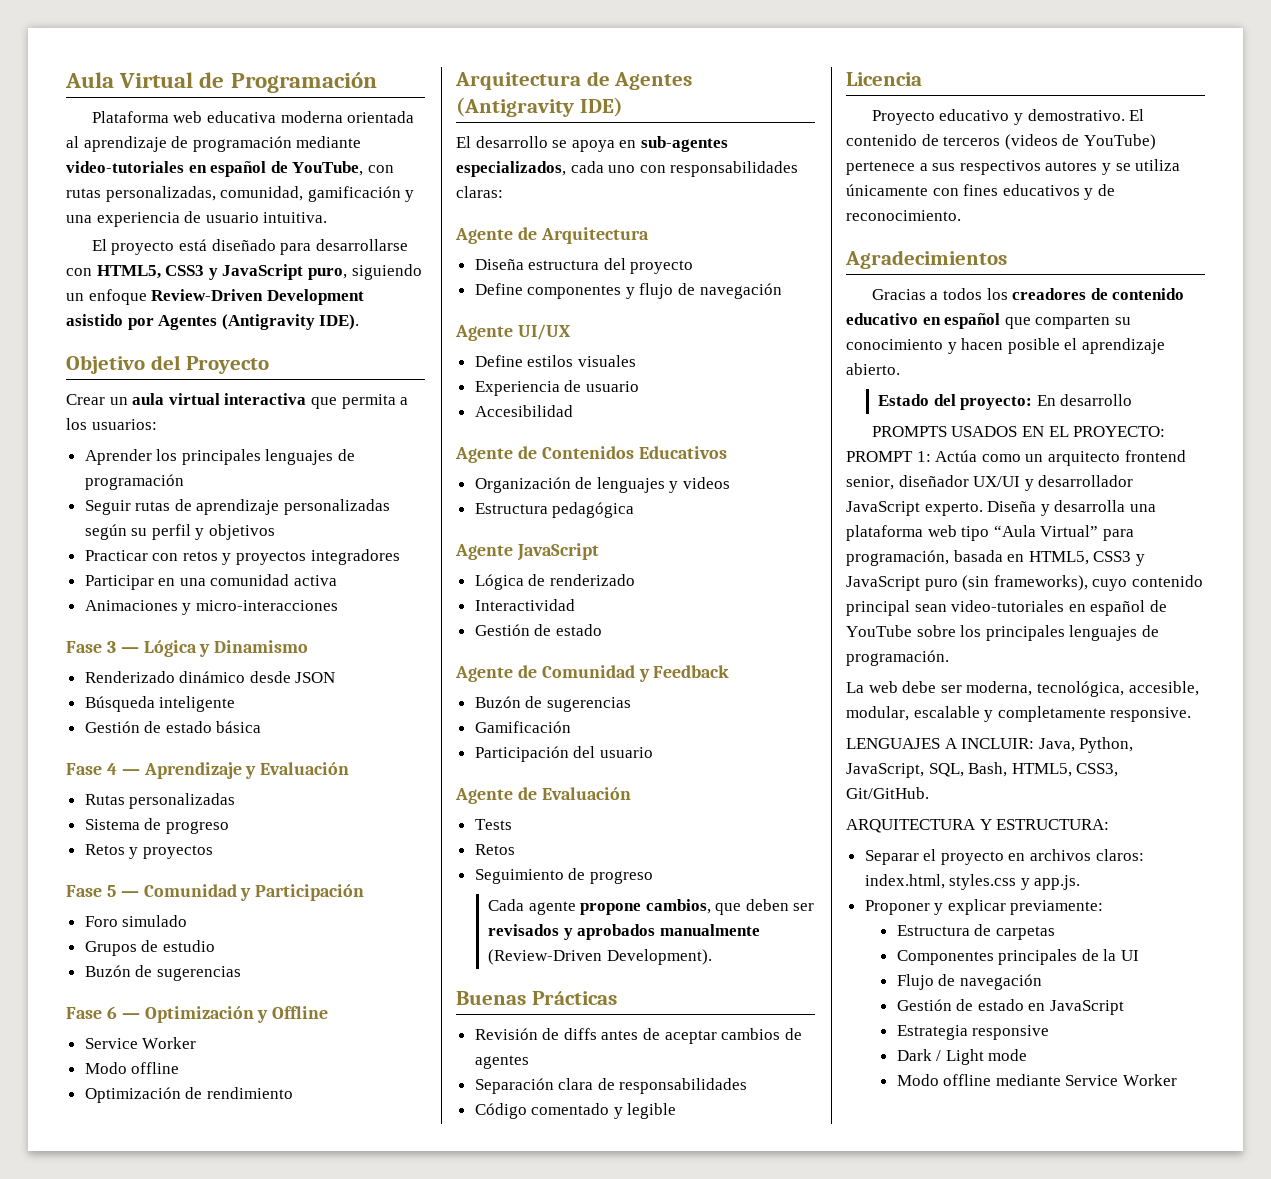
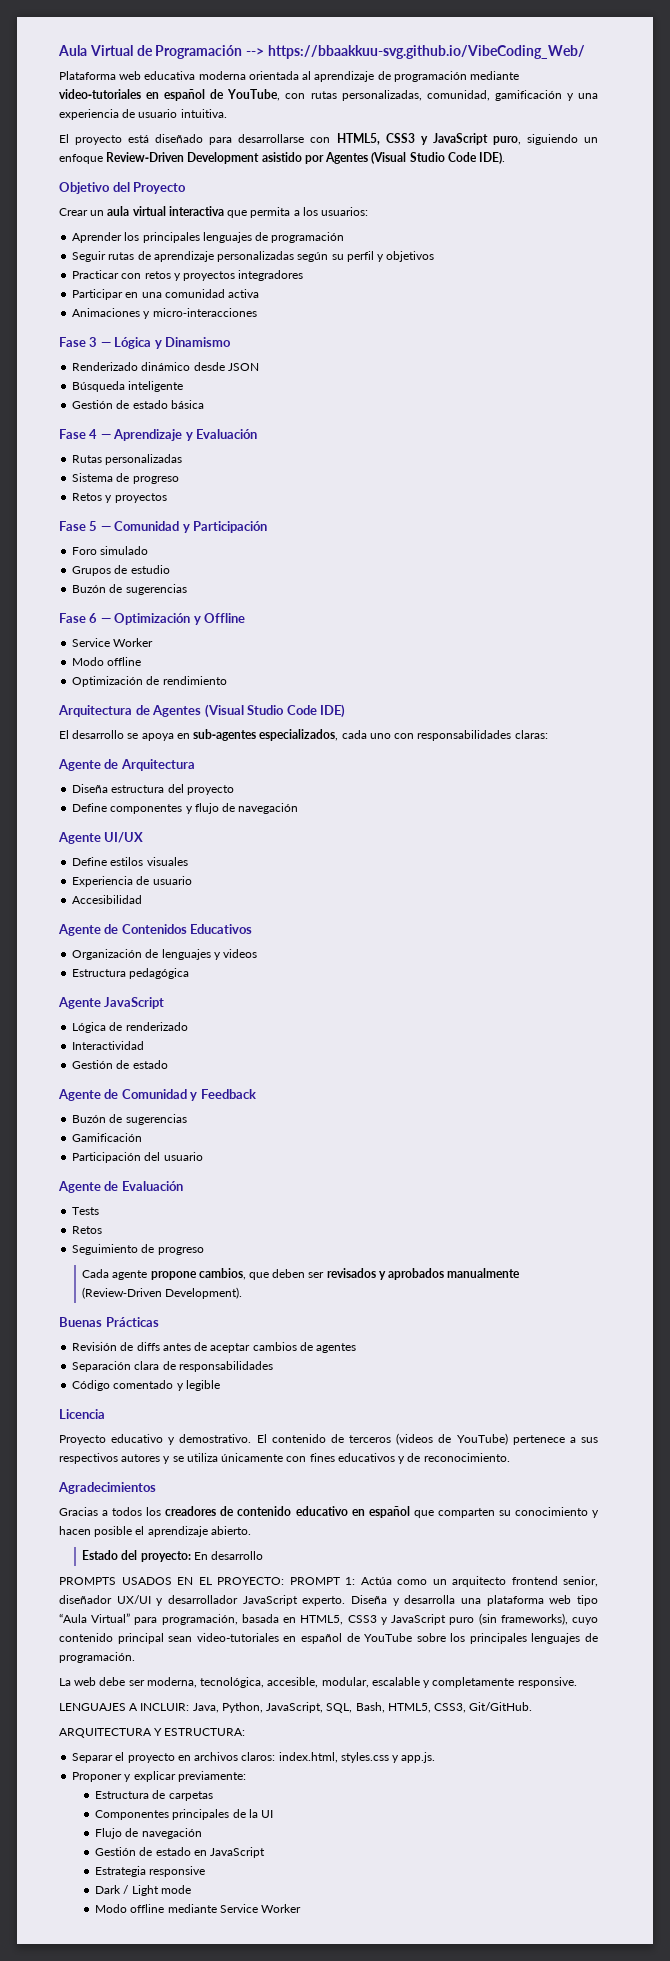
(377, 82) none -> [246,45,585,59] --> https://bbaakkuu-svg.github.io/VibeCoding_Web/
[221,314,315,330] (Antigravity -> [371,152,477,164] (Visual Studio Code
[456,97,574,117] (Antigravity -> [204,704,317,718] (Visual Studio Code

